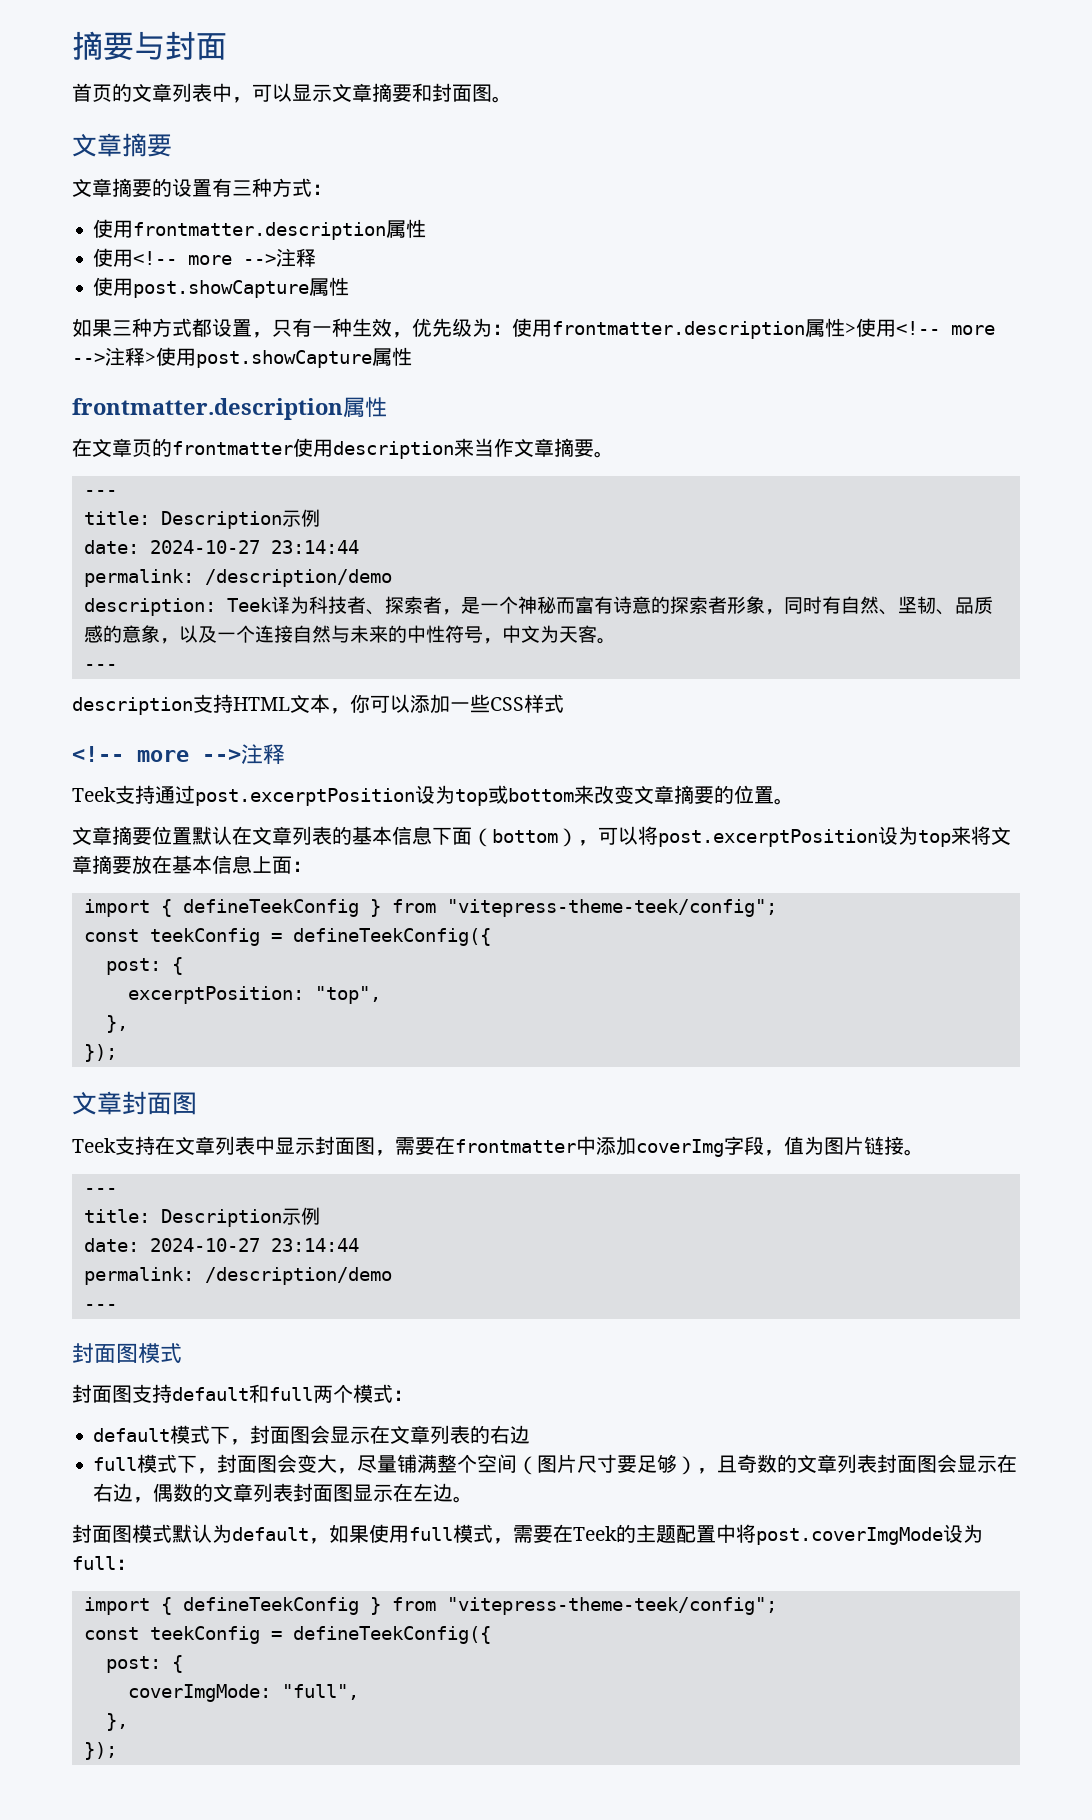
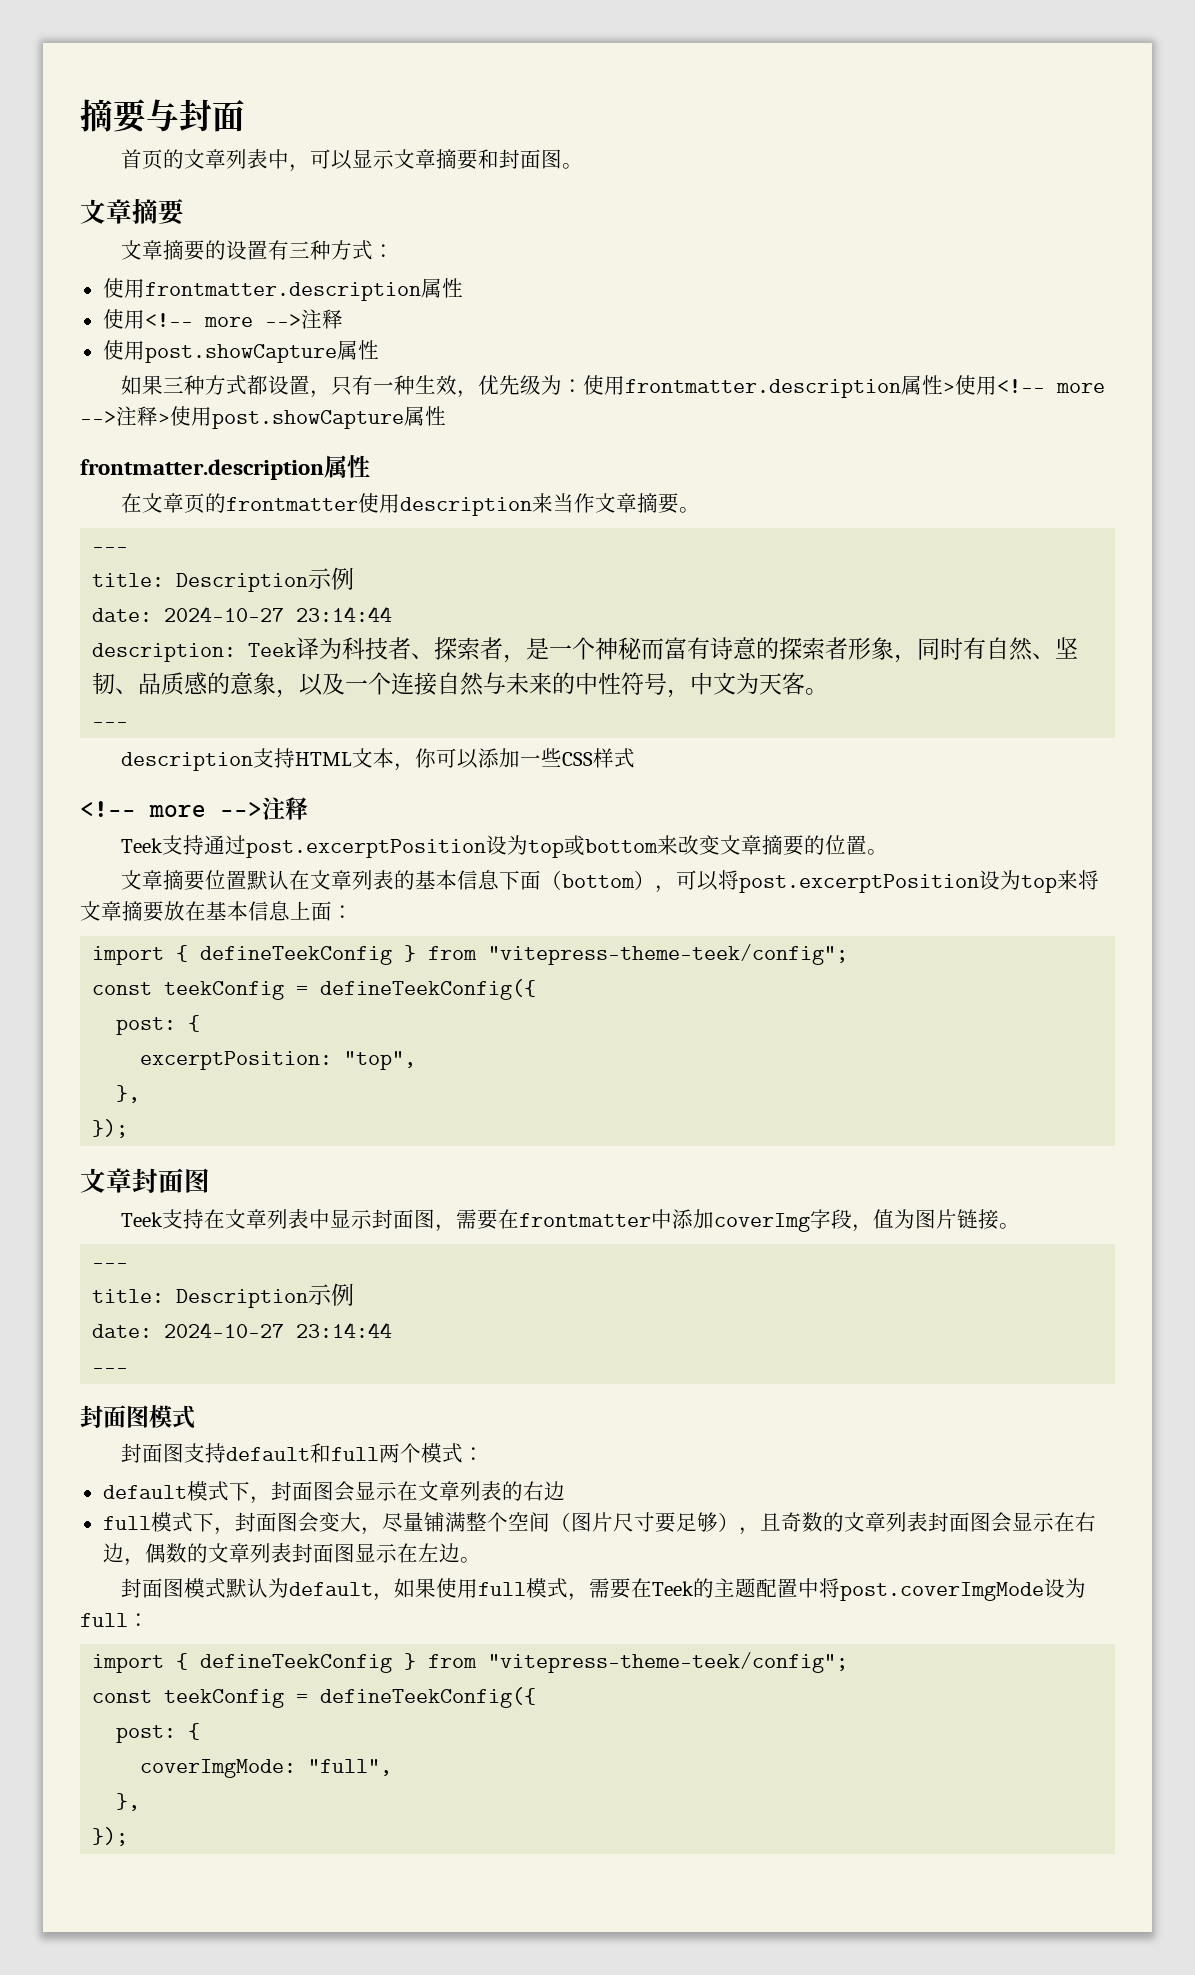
[83,569,392,587] // permalink: /description/demo -> (393, 614) none
[83,1267,392,1285] // permalink: /description/demo -> (393, 1330) none

